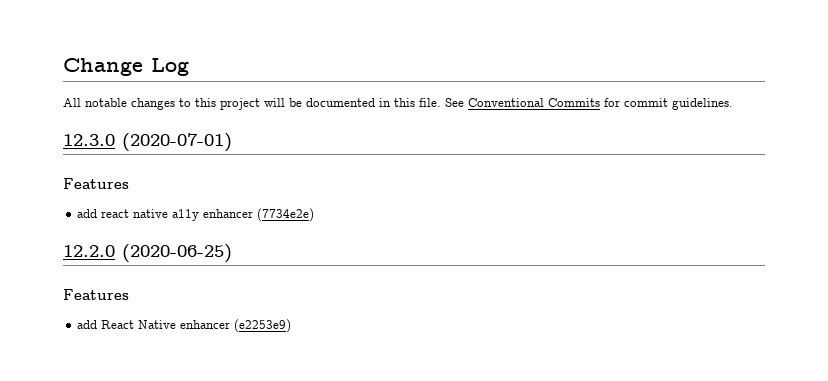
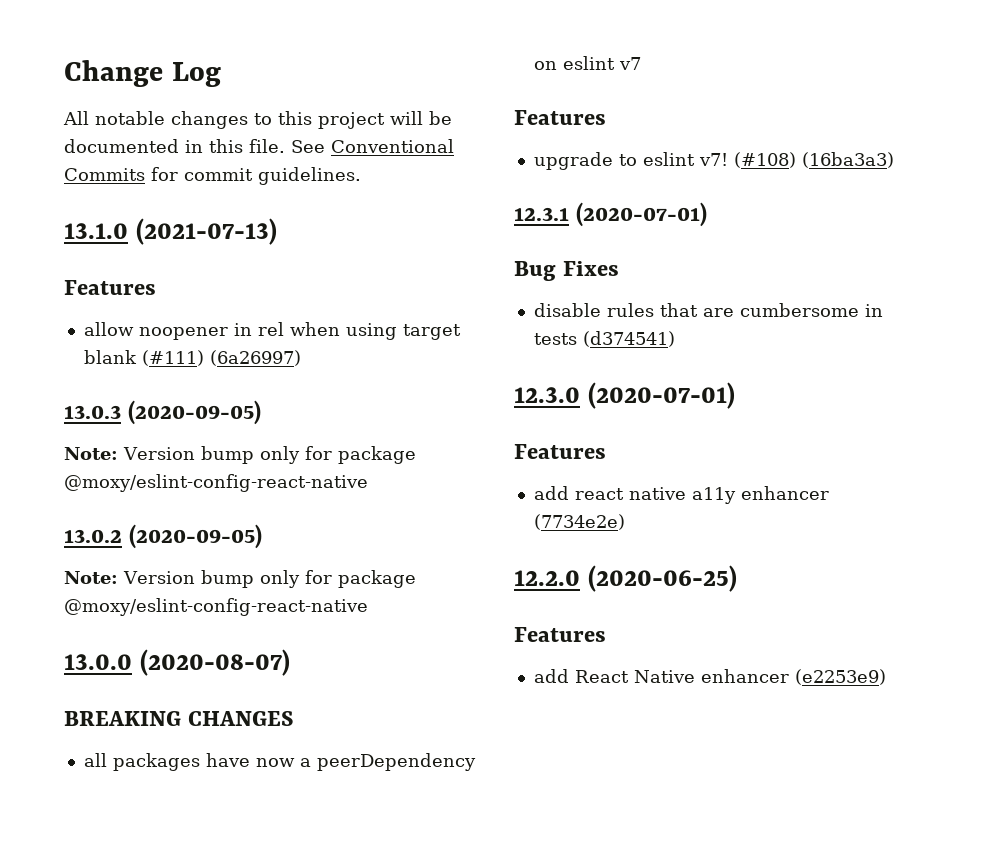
(733, 104) none -> [64,218,277,245] [64,280,156,295] [83,322,461,340] [83,350,301,366] [64,400,262,425] [64,446,416,464] [64,474,368,492] [64,524,263,549] [64,570,416,588] [64,598,368,616] [64,649,290,676] [64,711,295,726] [83,753,476,771] [533,56,641,70] [514,110,606,125] [533,152,894,170] [514,202,708,227] [514,261,620,281] [533,303,883,317] [533,331,675,347] // 13.1.0 (2021-07-13) // Features // allow noopener in rel when using target blank (#111) (6a26997) // 13.0.3 (2020-09-05) // Note: Version bump only for package @moxy/eslint-config-react-native // 13.0.2 (2020-09-05) // Note: Version bump only for package @moxy/eslint-config-react-native // 13.0.0 (2020-08-07) // BREAKING CHANGES // all packages have now a peerDependency on eslint v7 // Features // upgrade to eslint v7! (#108) (16ba3a3) // 12.3.1 (2020-07-01) // Bug Fixes // disable rules that are cumbersome in tests (d374541)

